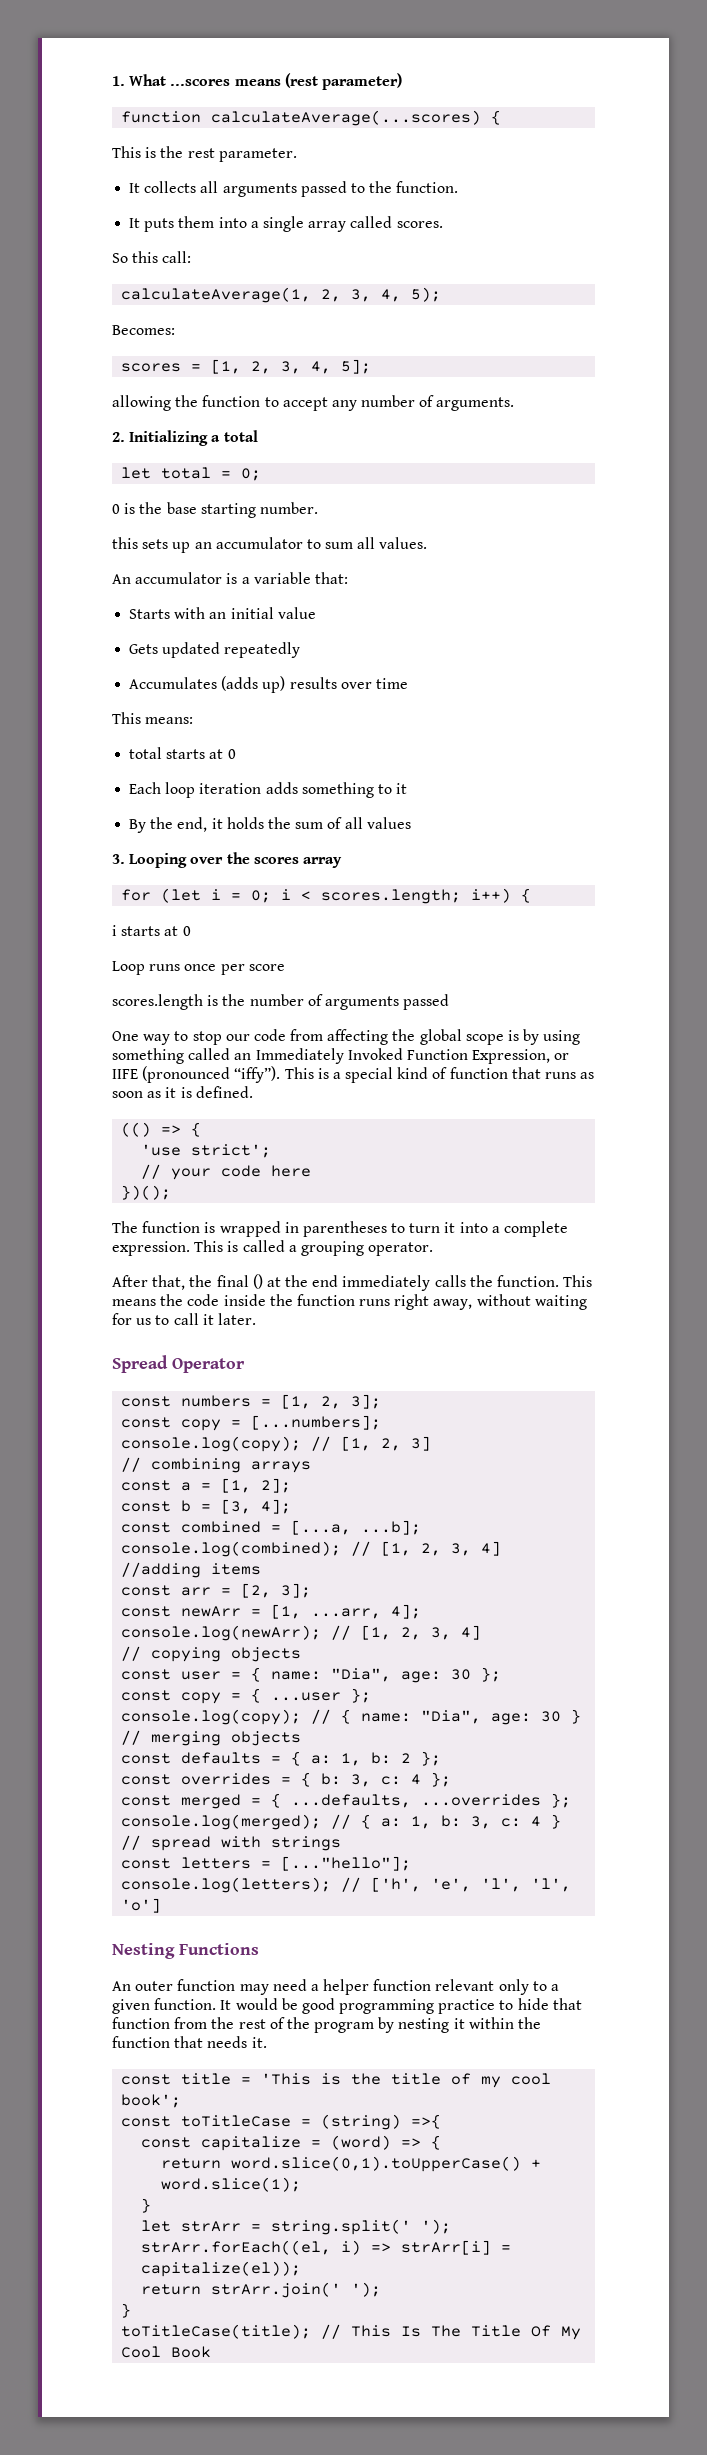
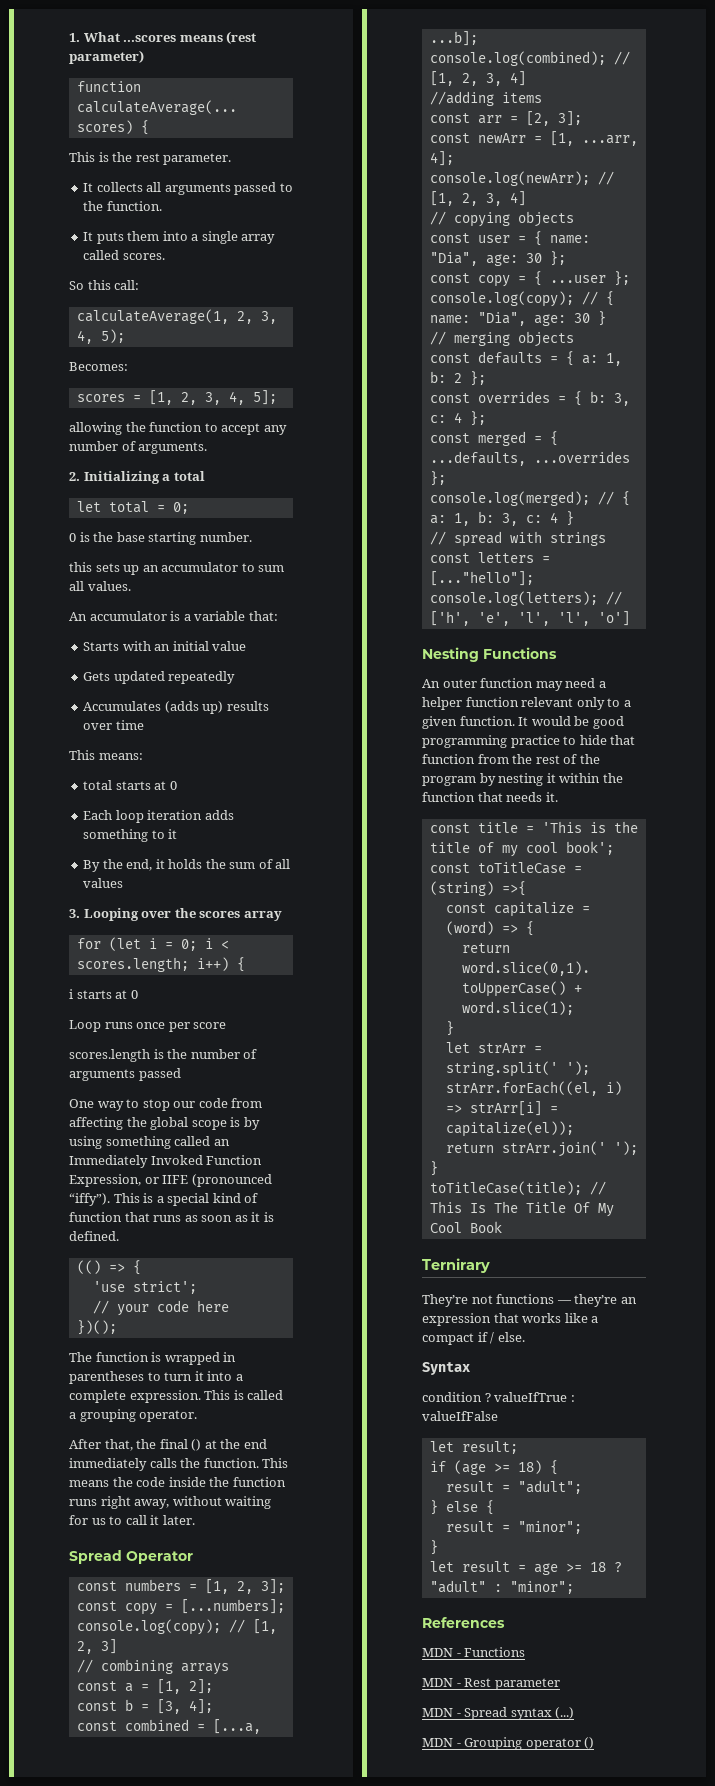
(212, 2352) none -> [422,1258,490,1273] [422,1294,637,1307] [422,1313,599,1326] [422,1332,525,1345] [422,1362,470,1375] [422,1392,575,1402] [422,1411,498,1421] [429,1441,518,1454] [429,1460,558,1475] [445,1480,582,1494] [429,1500,494,1515] [445,1521,582,1534] [429,1540,438,1555] [429,1561,622,1575] [429,1580,574,1594] [422,1617,505,1628] [422,1647,526,1657] [422,1678,560,1690] [422,1707,575,1720] [422,1737,595,1750] // Ternirary // They’re not functions — they’re an expression that works like a compact if / else. // Syntax // condition ? valueIfTrue : valueIfFalse // let result; // if (age >= 18) { // result = "adult"; // } else { // result = "minor"; // } // let result = age >= 18 ? "adult" : "minor"; // References // MDN - Functions // MDN - Rest parameter // MDN - Spread syntax (...) // MDN - Grouping operator ()

